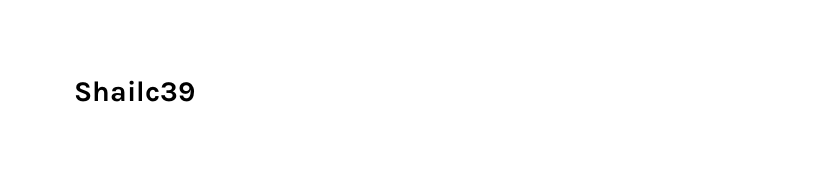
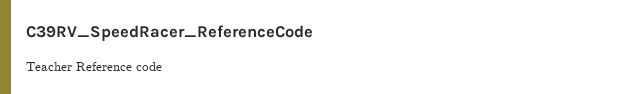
[74,80,195,102] Shailc39 -> [26,25,313,41] [26,62,162,71] C39RV_SpeedRacer_ReferenceCode // Teacher Reference code

